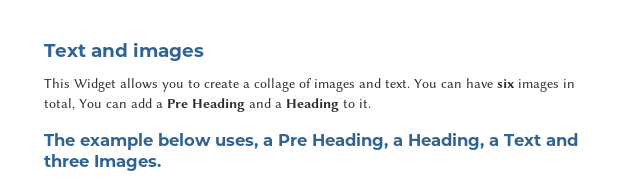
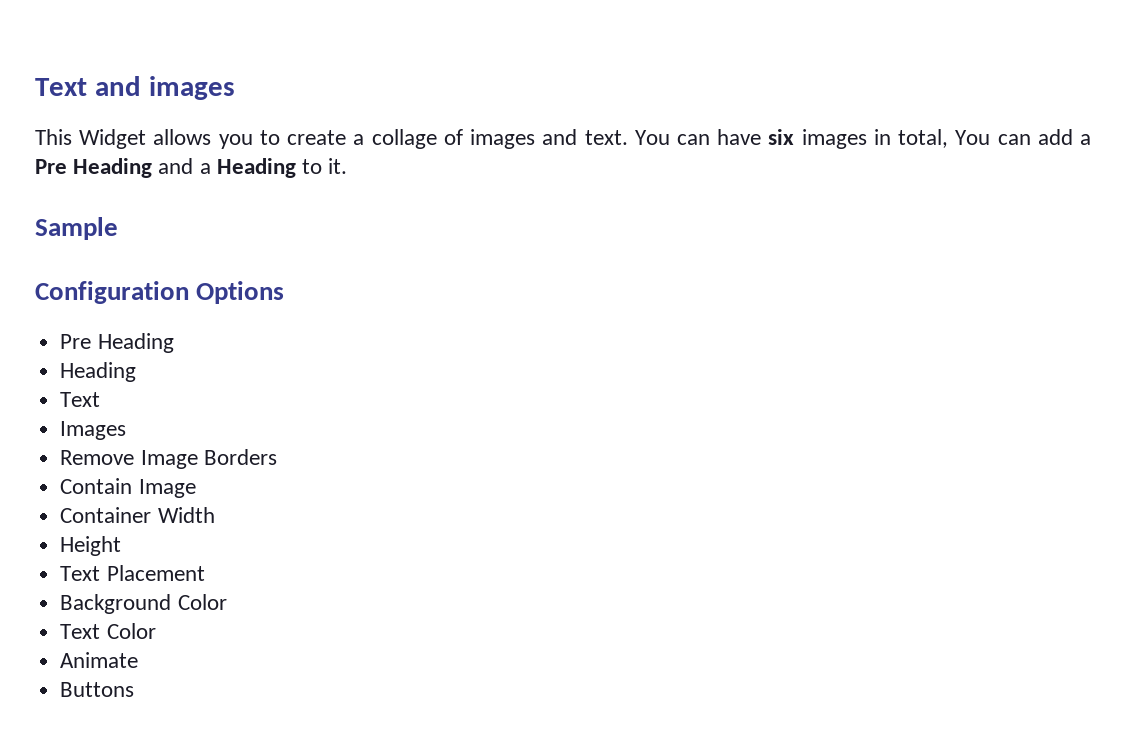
[44,133,578,150] [44,154,161,171] The example below uses, a Pre Heading, a Heading, a Text and three Images. -> [35,217,118,240] [35,281,285,304] [60,333,174,353] [60,362,137,382] [60,392,101,407] [60,421,127,440] [60,449,277,469] [60,478,196,498] [60,507,215,523] [60,536,122,556] [60,565,205,581] [60,594,227,614] [60,623,156,639] [60,652,139,668] [60,682,135,697] Sample // Configuration Options // Pre Heading // Heading // Text // Images // Remove Image Borders // Contain Image // Container Width // Height // Text Placement // Background Color // Text Color // Animate // Buttons

